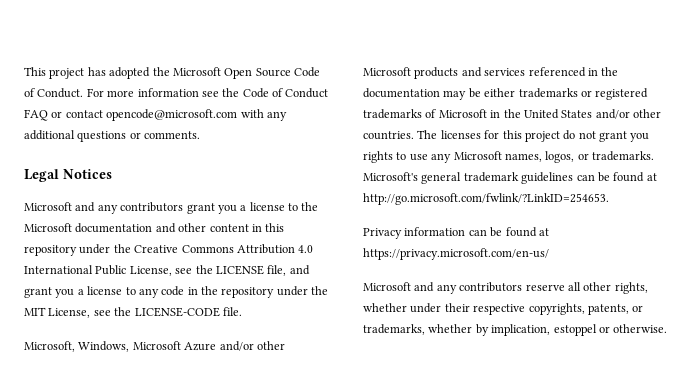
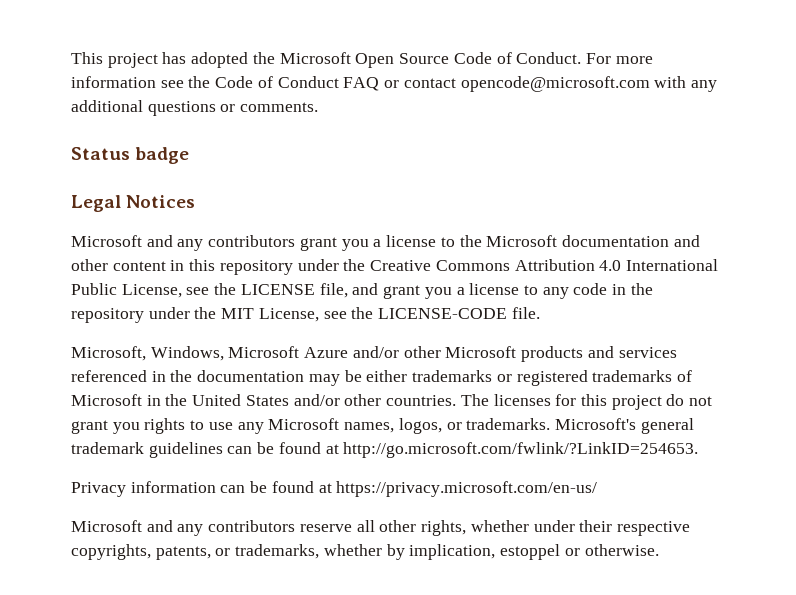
(201, 135) none -> [71,147,190,164] // Status badge

